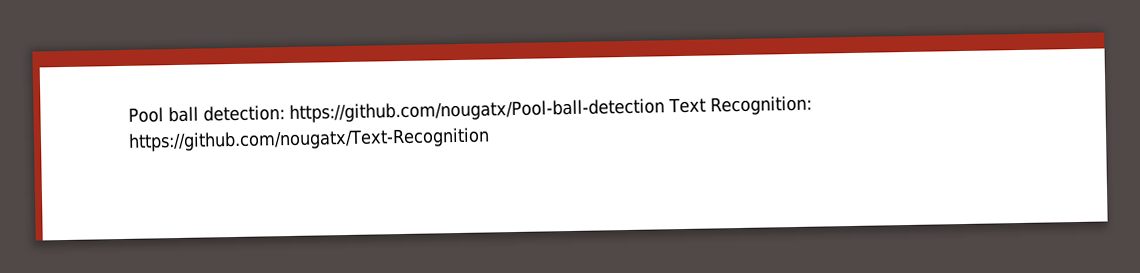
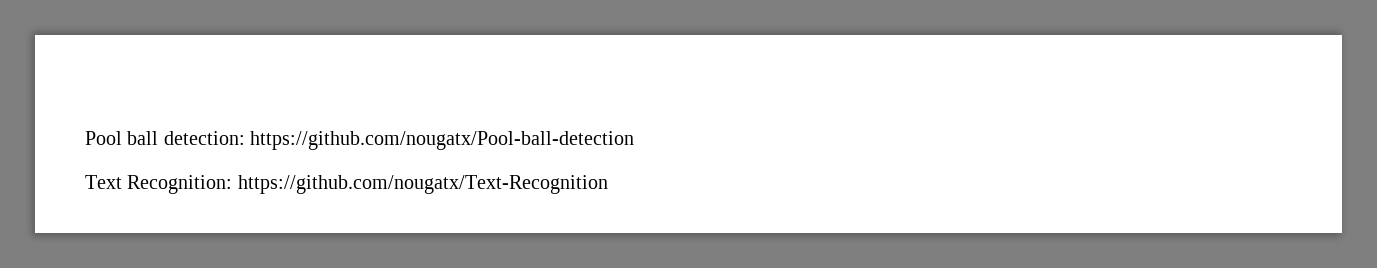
(665, 110) none -> (635, 140) //

